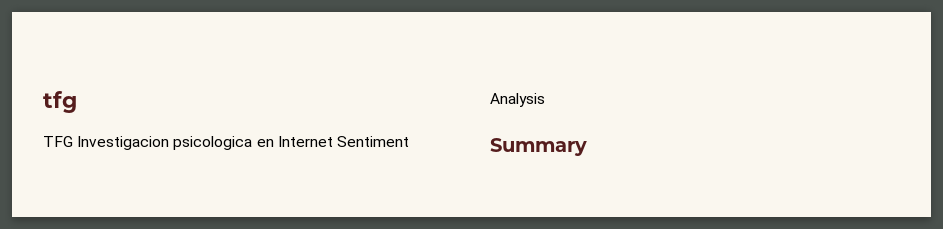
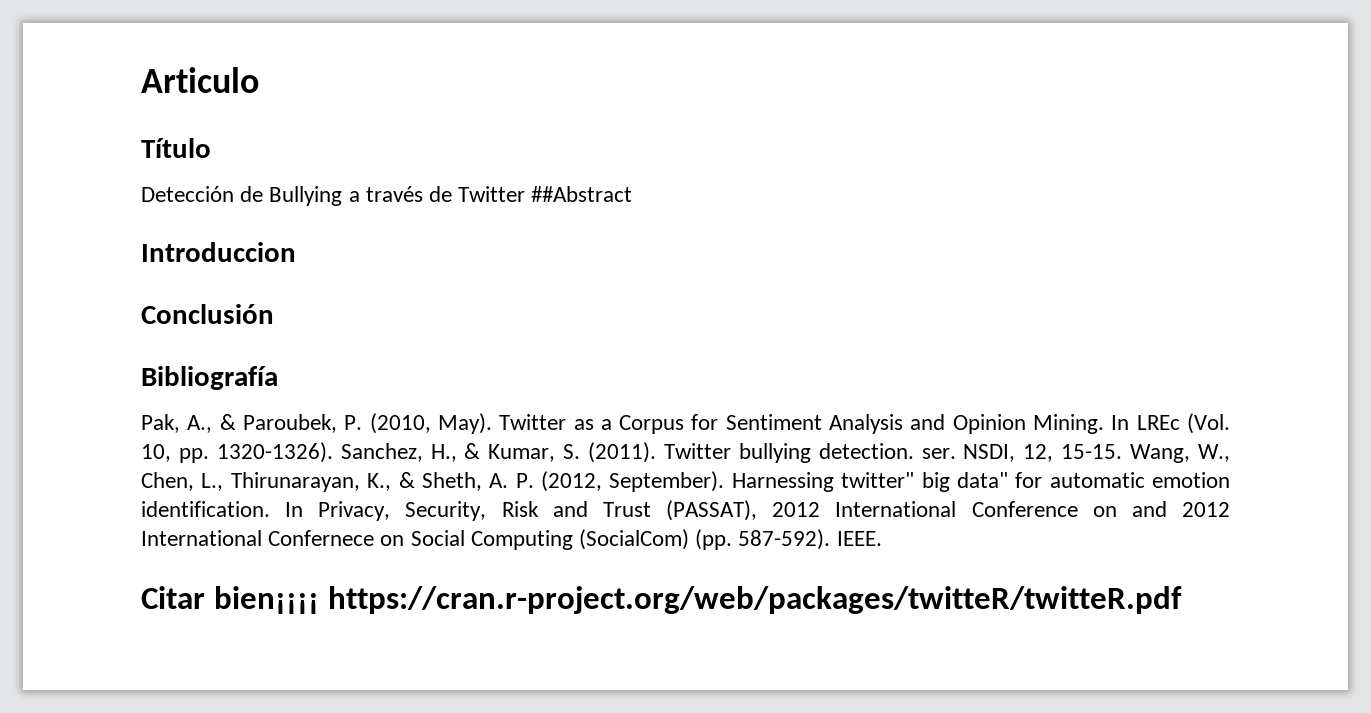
[43,91,77,113] [43,136,409,150] [490,93,545,107] [490,138,587,156] tfg // TFG Investigacion psicologica en Internet Sentiment Analysis // Summary -> [141,67,259,93] [141,138,211,158] [141,186,633,206] [141,242,296,262] [141,304,274,324] [141,366,278,390] [141,413,1230,434] [141,442,1230,463] [141,471,1230,492] [141,500,1230,521] [141,529,882,550] [141,586,1182,614] Articulo // Título // Detección de Bullying a través de Twitter ##Abstract // Introduccion // Conclusión // Bibliografía // Pak, A., & Paroubek, P. (2010, May). Twitter as a Corpus for Sentiment Analysis and Opinion Mining. In LREc (Vol. 10, pp. 1320-1326). Sanchez, H., & Kumar, S. (2011). Twitter bullying detection. ser. NSDI, 12, 15-15. Wang, W., Chen, L., Thirunarayan, K., & Sheth, A. P. (2012, September). Harnessing twitter" big data" for automatic emotion identification. In Privacy, Security, Risk and Trust (PASSAT), 2012 International Conference on and 2012 International Confernece on Social Computing (SocialCom) (pp. 587-592). IEEE. // Citar bien¡¡¡¡ https://cran.r-project.org/web/packages/twitteR/twitteR.pdf

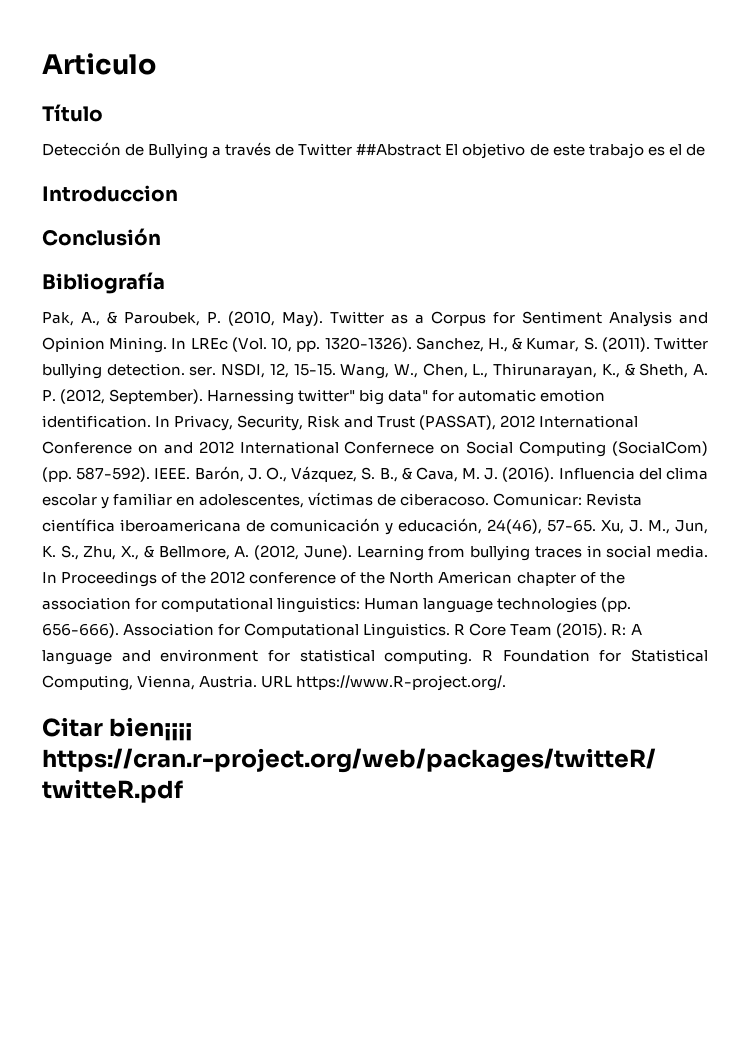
(633, 194) none -> [445,143,705,159] El objetivo de este trabajo es el de
(882, 538) none -> [194,466,708,482] [42,492,643,509] [42,518,708,535] [42,545,709,561] [42,571,625,587] [42,597,632,613] [42,623,642,639] [42,649,708,665] [42,675,507,691] Barón, J. O., Vázquez, S. B., & Cava, M. J. (2016). Influencia del clima escolar y familiar en adolescentes, víctimas de ciberacoso. Comunicar: Revista científica iberoamericana de comunicación y educación, 24(46), 57-65. Xu, J. M., Jun, K. S., Zhu, X., & Bellmore, A. (2012, June). Learning from bullying traces in social media. In Proceedings of the 2012 conference of the North American chapter of the association for computational linguistics: Human language technologies (pp. 656-666). Association for Computational Linguistics. R Core Team (2015). R: A language and environment for statistical computing. R Foundation for Statistical Computing, Vienna, Austria. URL https://www.R-project.org/.

